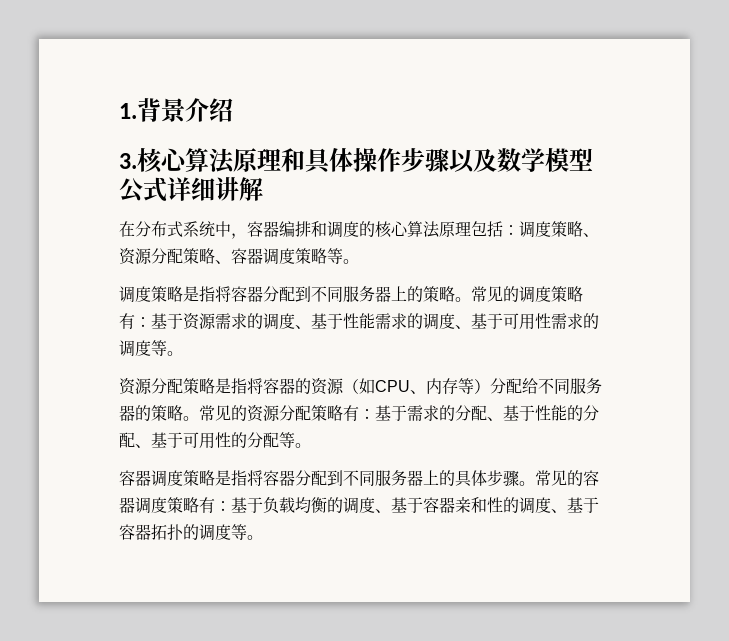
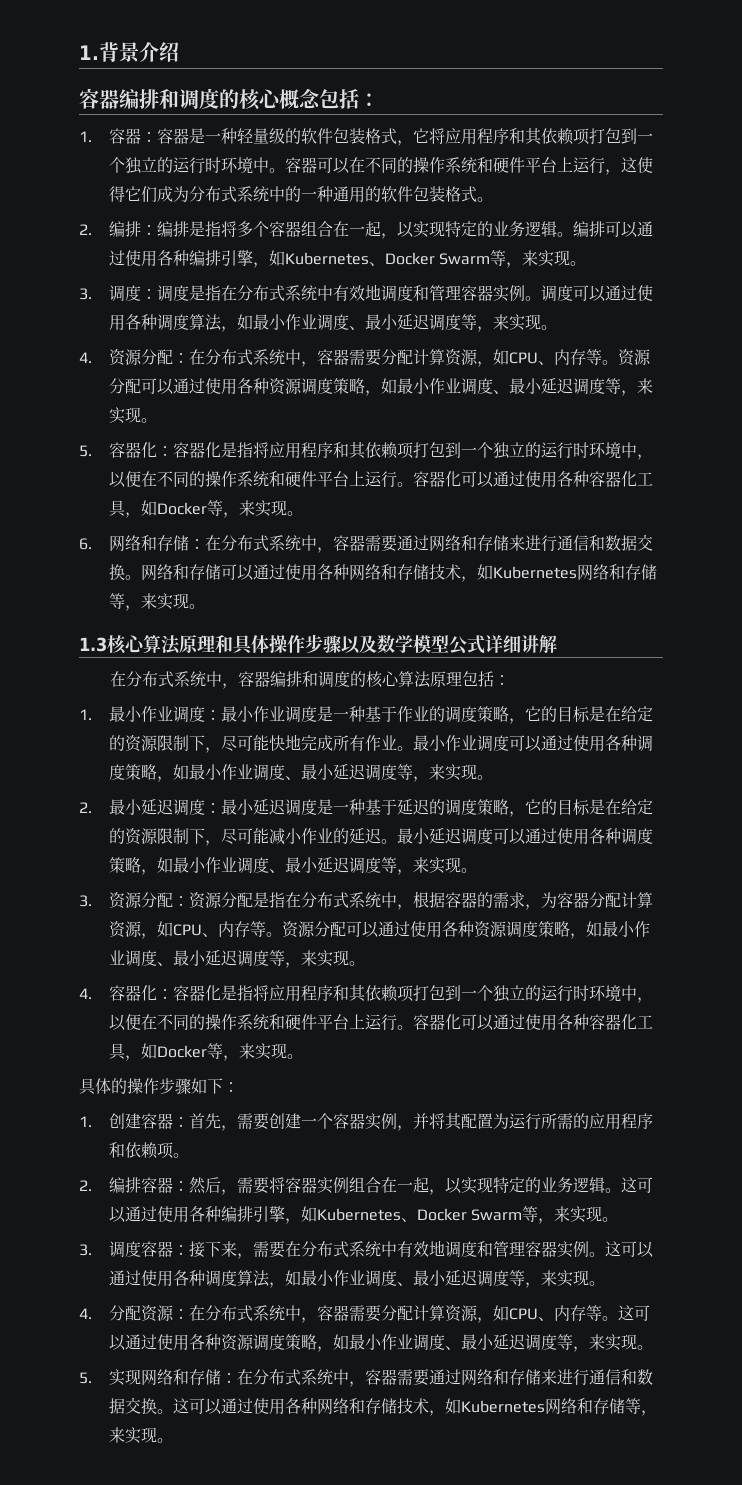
[119,153,137,169] 3. -> [79,88,379,110] [79,128,654,146] [109,157,654,175] [109,186,494,203] [79,221,654,239] [109,250,587,268] [79,284,654,302] [109,314,558,332] [79,349,652,367] [109,378,654,396] [109,407,158,424] [79,442,654,460] [109,471,654,488] [109,500,304,518] [79,534,654,553] [109,564,658,582] [109,593,206,611] [79,637,107,652] 容器编排和调度的核心概念包括： // 1.容器：容器是一种轻量级的软件包装格式，它将应用程序和其依赖项打包到一个独立的运行时环境中。容器可以在不同的操作系统和硬件平台上运行，这使得它们成为分布式系统中的一种通用的软件包装格式。 // 2.编排：编排是指将多个容器组合在一起，以实现特定的业务逻辑。编排可以通过使用各种编排引擎，如Kubernetes、Docker Swarm等，来实现。 // 3.调度：调度是指在分布式系统中有效地调度和管理容器实例。调度可以通过使用各种调度算法，如最小作业调度、最小延迟调度等，来实现。 // 4.资源分配：在分布式系统中，容器需要分配计算资源，如CPU、内存等。资源分配可以通过使用各种资源调度策略，如最小作业调度、最小延迟调度等，来实现。 // 5.容器化：容器化是指将应用程序和其依赖项打包到一个独立的运行时环境中，以便在不同的操作系统和硬件平台上运行。容器化可以通过使用各种容器化工具，如Docker等，来实现。 // 6.网络和存储：在分布式系统中，容器需要通过网络和存储来进行通信和数据交换。网络和存储可以通过使用各种网络和存储技术，如Kubernetes网络和存储等，来实现。 // 1.3
[519,221,599,238] [119,248,359,265] [119,286,583,303] [119,313,599,330] [119,340,183,357] [119,378,602,395] [119,405,599,422] [119,432,311,449] [119,470,599,487] [119,497,599,514] [119,524,247,541] 调度策略、资源分配策略、容器调度策略等。 // 调度策略是指将容器分配到不同服务器上的策略。常见的调度策略有：基于资源需求的调度、基于性能需求的调度、基于可用性需求的调度等。 // 资源分配策略是指将容器的资源（如CPU、内存等）分配给不同服务器的策略。常见的资源分配策略有：基于需求的分配、基于性能的分配、基于可用性的分配等。 // 容器调度策略是指将容器分配到不同服务器上的具体步骤。常见的容器调度策略有：基于负载均衡的调度、基于容器亲和性的调度、基于容器拓扑的调度等 -> [79,706,654,724] [109,734,654,753] [109,764,494,782] [79,799,654,817] [109,828,654,846] [109,857,478,875] [79,891,654,910] [109,921,651,939] [109,950,366,968] [79,985,654,1003] [109,1014,654,1031] [109,1043,304,1061] [79,1078,239,1095] [79,1113,654,1131] [109,1142,190,1159] [79,1177,654,1195] [109,1206,619,1224] [79,1240,655,1259] [109,1270,606,1288] [79,1305,651,1323] [109,1334,654,1352] [79,1369,654,1387] [109,1397,658,1416] [109,1427,158,1444] // 1.最小作业调度：最小作业调度是一种基于作业的调度策略，它的目标是在给定的资源限制下，尽可能快地完成所有作业。最小作业调度可以通过使用各种调度策略，如最小作业调度、最小延迟调度等，来实现。 // 2.最小延迟调度：最小延迟调度是一种基于延迟的调度策略，它的目标是在给定的资源限制下，尽可能减小作业的延迟。最小延迟调度可以通过使用各种调度策略，如最小作业调度、最小延迟调度等，来实现。 // 3.资源分配：资源分配是指在分布式系统中，根据容器的需求，为容器分配计算资源，如CPU、内存等。资源分配可以通过使用各种资源调度策略，如最小作业调度、最小延迟调度等，来实现。 // 4.容器化：容器化是指将应用程序和其依赖项打包到一个独立的运行时环境中，以便在不同的操作系统和硬件平台上运行。容器化可以通过使用各种容器化工具，如Docker等，来实现。 // 具体的操作步骤如下： // 1.创建容器：首先，需要创建一个容器实例，并将其配置为运行所需的应用程序和依赖项。 // 2.编排容器：然后，需要将容器实例组合在一起，以实现特定的业务逻辑。这可以通过使用各种编排引擎，如Kubernetes、Docker Swarm等，来实现。 // 3.调度容器：接下来，需要在分布式系统中有效地调度和管理容器实例。这可以通过使用各种调度算法，如最小作业调度、最小延迟调度等，来实现。 // 4.分配资源：在分布式系统中，容器需要分配计算资源，如CPU、内存等。这可以通过使用各种资源调度策略，如最小作业调度、最小延迟调度等，来实现。 // 5.实现网络和存储：在分布式系统中，容器需要通过网络和存储来进行通信和数据交换。这可以通过使用各种网络和存储技术，如Kubernetes网络和存储等，来实现

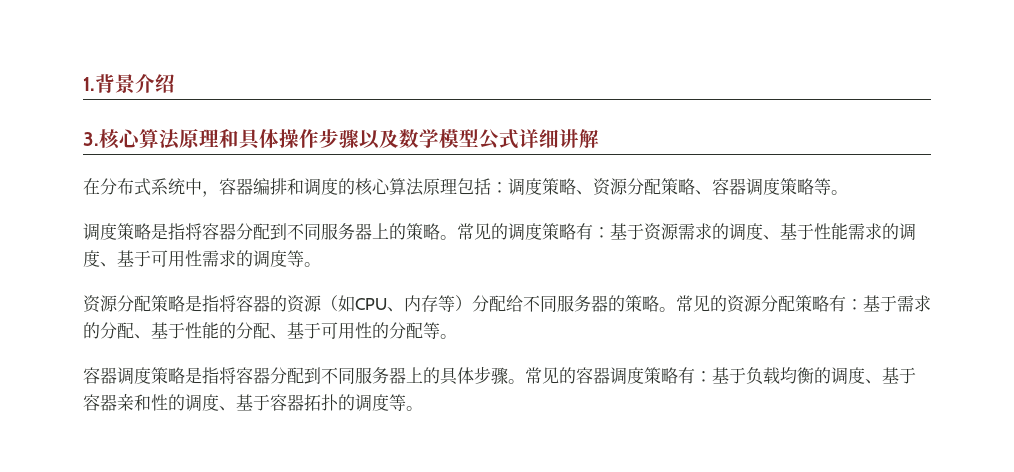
[79,88,379,110] [79,128,654,146] [109,157,654,175] [109,186,494,203] [79,221,654,239] [109,250,587,268] [79,284,654,302] [109,314,558,332] [79,349,652,367] [109,378,654,396] [109,407,158,424] [79,442,654,460] [109,471,654,488] [109,500,304,518] [79,534,654,553] [109,564,658,582] [109,593,206,611] [79,637,107,652] 容器编排和调度的核心概念包括： // 1.容器：容器是一种轻量级的软件包装格式，它将应用程序和其依赖项打包到一个独立的运行时环境中。容器可以在不同的操作系统和硬件平台上运行，这使得它们成为分布式系统中的一种通用的软件包装格式。 // 2.编排：编排是指将多个容器组合在一起，以实现特定的业务逻辑。编排可以通过使用各种编排引擎，如Kubernetes、Docker Swarm等，来实现。 // 3.调度：调度是指在分布式系统中有效地调度和管理容器实例。调度可以通过使用各种调度算法，如最小作业调度、最小延迟调度等，来实现。 // 4.资源分配：在分布式系统中，容器需要分配计算资源，如CPU、内存等。资源分配可以通过使用各种资源调度策略，如最小作业调度、最小延迟调度等，来实现。 // 5.容器化：容器化是指将应用程序和其依赖项打包到一个独立的运行时环境中，以便在不同的操作系统和硬件平台上运行。容器化可以通过使用各种容器化工具，如Docker等，来实现。 // 6.网络和存储：在分布式系统中，容器需要通过网络和存储来进行通信和数据交换。网络和存储可以通过使用各种网络和存储技术，如Kubernetes网络和存储等，来实现。 // 1.3 -> [83,132,99,146] 3.
[79,706,654,724] [109,734,654,753] [109,764,494,782] [79,799,654,817] [109,828,654,846] [109,857,478,875] [79,891,654,910] [109,921,651,939] [109,950,366,968] [79,985,654,1003] [109,1014,654,1031] [109,1043,304,1061] [79,1078,239,1095] [79,1113,654,1131] [109,1142,190,1159] [79,1177,654,1195] [109,1206,619,1224] [79,1240,655,1259] [109,1270,606,1288] [79,1305,651,1323] [109,1334,654,1352] [79,1369,654,1387] [109,1397,658,1416] [109,1427,158,1444] // 1.最小作业调度：最小作业调度是一种基于作业的调度策略，它的目标是在给定的资源限制下，尽可能快地完成所有作业。最小作业调度可以通过使用各种调度策略，如最小作业调度、最小延迟调度等，来实现。 // 2.最小延迟调度：最小延迟调度是一种基于延迟的调度策略，它的目标是在给定的资源限制下，尽可能减小作业的延迟。最小延迟调度可以通过使用各种调度策略，如最小作业调度、最小延迟调度等，来实现。 // 3.资源分配：资源分配是指在分布式系统中，根据容器的需求，为容器分配计算资源，如CPU、内存等。资源分配可以通过使用各种资源调度策略，如最小作业调度、最小延迟调度等，来实现。 // 4.容器化：容器化是指将应用程序和其依赖项打包到一个独立的运行时环境中，以便在不同的操作系统和硬件平台上运行。容器化可以通过使用各种容器化工具，如Docker等，来实现。 // 具体的操作步骤如下： // 1.创建容器：首先，需要创建一个容器实例，并将其配置为运行所需的应用程序和依赖项。 // 2.编排容器：然后，需要将容器实例组合在一起，以实现特定的业务逻辑。这可以通过使用各种编排引擎，如Kubernetes、Docker Swarm等，来实现。 // 3.调度容器：接下来，需要在分布式系统中有效地调度和管理容器实例。这可以通过使用各种调度算法，如最小作业调度、最小延迟调度等，来实现。 // 4.分配资源：在分布式系统中，容器需要分配计算资源，如CPU、内存等。这可以通过使用各种资源调度策略，如最小作业调度、最小延迟调度等，来实现。 // 5.实现网络和存储：在分布式系统中，容器需要通过网络和存储来进行通信和数据交换。这可以通过使用各种网络和存储技术，如Kubernetes网络和存储等，来实现 -> [508,178,848,196] [83,223,916,241] [83,250,321,268] [83,295,931,313] [83,322,457,339] [83,366,916,385] [83,393,406,412] 调度策略、资源分配策略、容器调度策略等。 // 调度策略是指将容器分配到不同服务器上的策略。常见的调度策略有：基于资源需求的调度、基于性能需求的调度、基于可用性需求的调度等。 // 资源分配策略是指将容器的资源（如CPU、内存等）分配给不同服务器的策略。常见的资源分配策略有：基于需求的分配、基于性能的分配、基于可用性的分配等。 // 容器调度策略是指将容器分配到不同服务器上的具体步骤。常见的容器调度策略有：基于负载均衡的调度、基于容器亲和性的调度、基于容器拓扑的调度等

